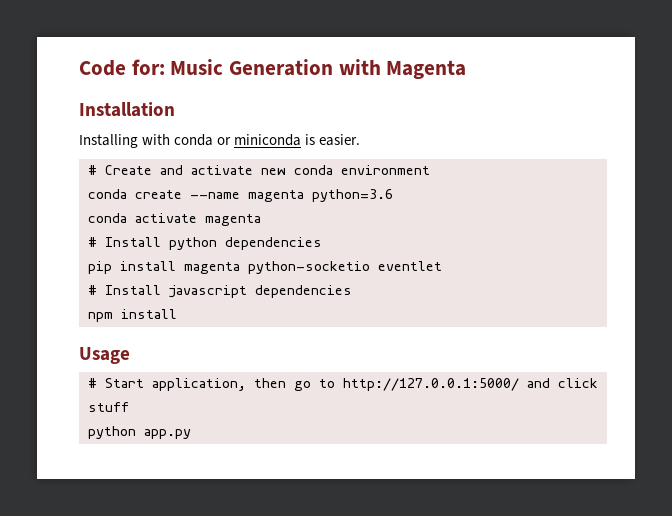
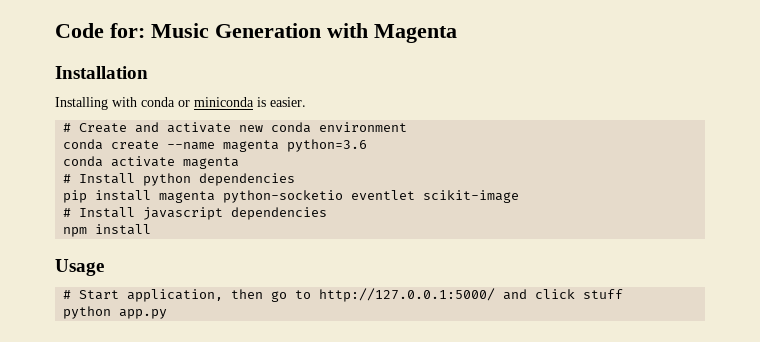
(442, 266) none -> [423,190,520,203] scikit-image

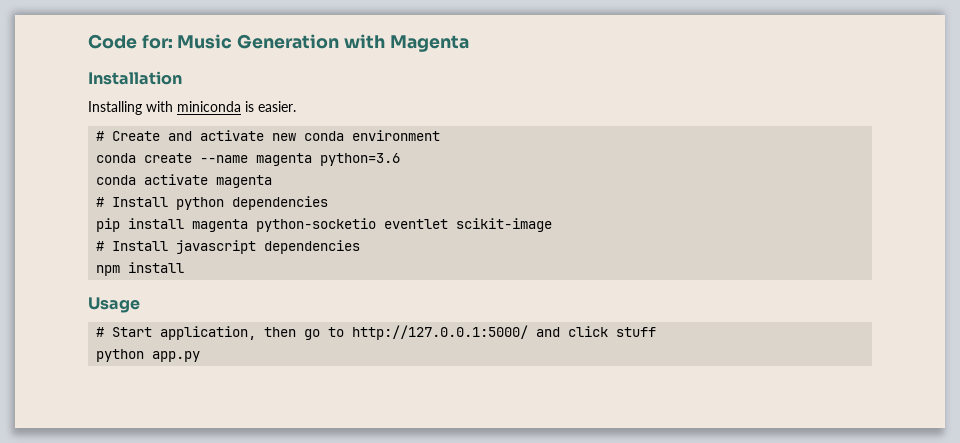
[141,97,190,107] conda or -> (173, 106) none

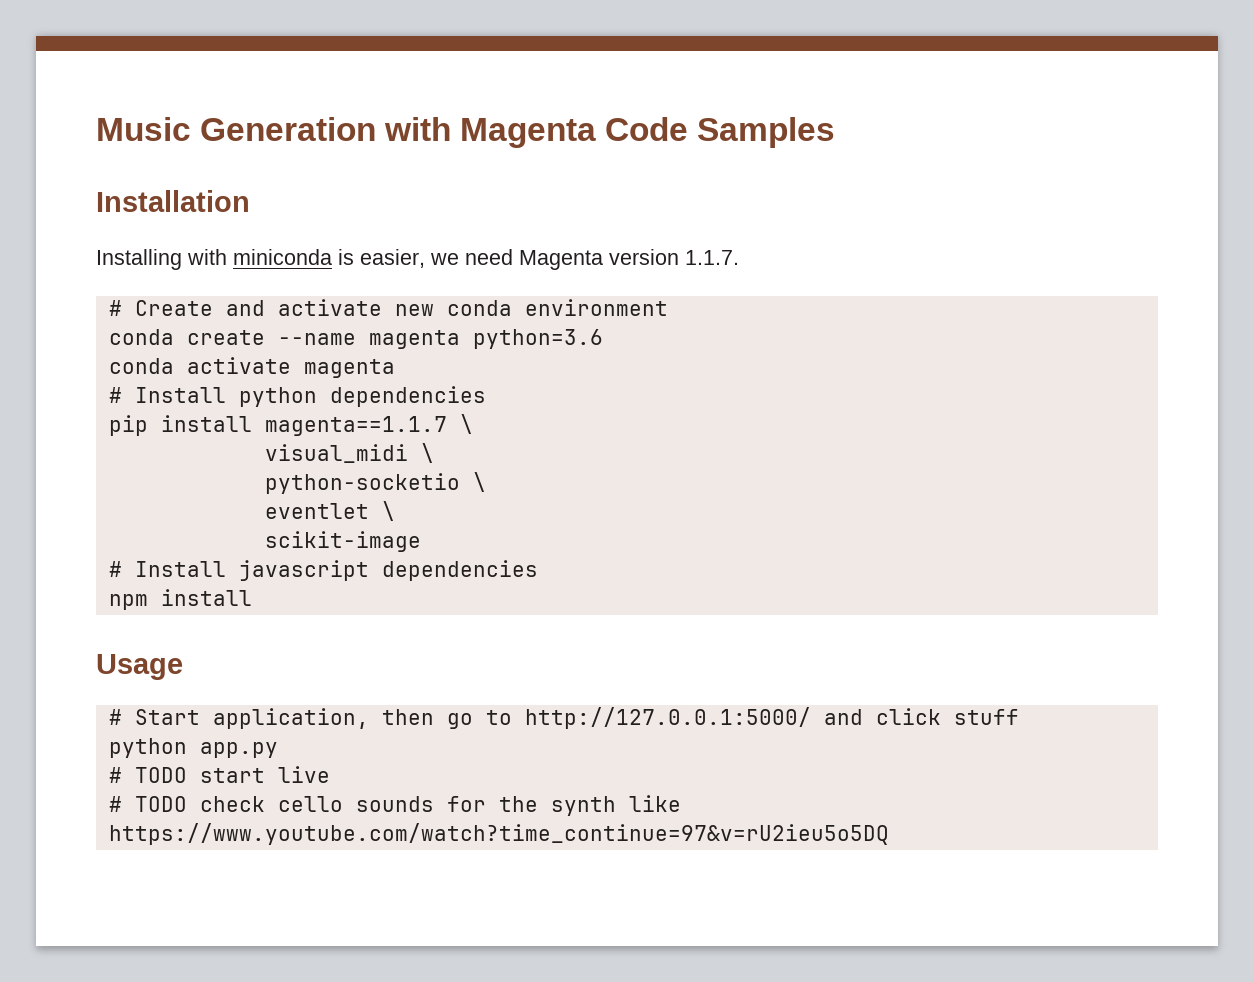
[88,34,173,49] Code for: -> (96, 129) none
(469, 43) none -> [605,117,836,148] Code Samples
[258,101,296,112] easier. -> [360,249,739,270] easier, we need Magenta version 1.1.7.
[192,218,449,232] magenta python-socketio eventlet -> [264,414,473,436] [264,443,434,463] [264,472,486,494] [264,501,395,521] magenta==1.1.7 \ // visual_midi \ // python-socketio \ // eventlet \ //
(201, 356) none -> [108,766,330,783] [108,795,681,816] [108,823,889,845] // # TODO start live // # TODO check cello sounds for the synth like https://www.youtube.com/watch?time_continue=97&v=rU2ieu5o5DQ

